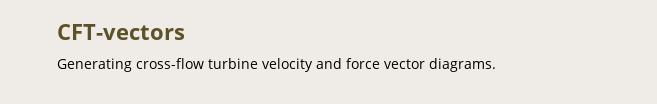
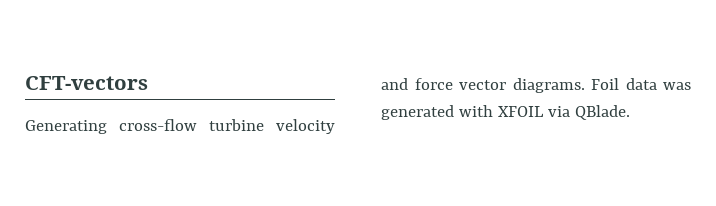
(496, 65) none -> [591,78,691,90] [381,105,630,120] Foil data was generated with XFOIL via QBlade.

